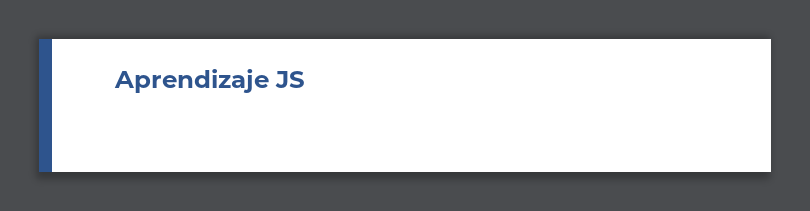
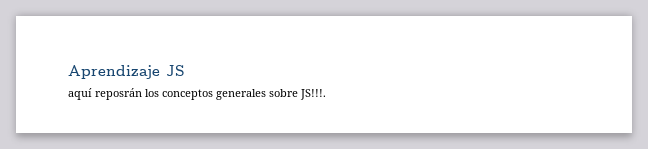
(305, 79) none -> [68,88,326,100] // aquí reposrán los conceptos generales sobre JS!!!.

